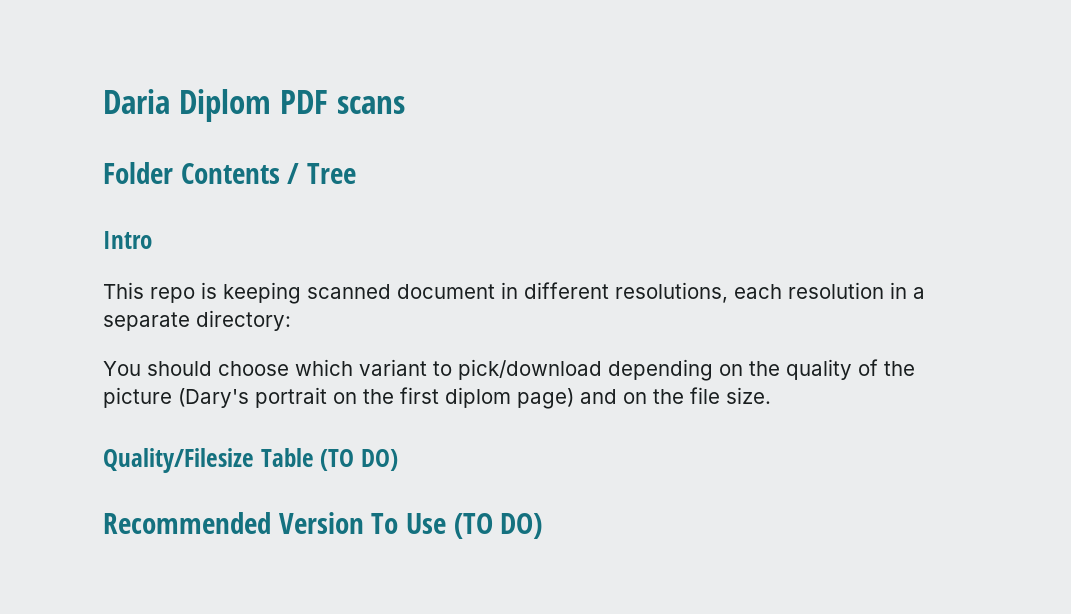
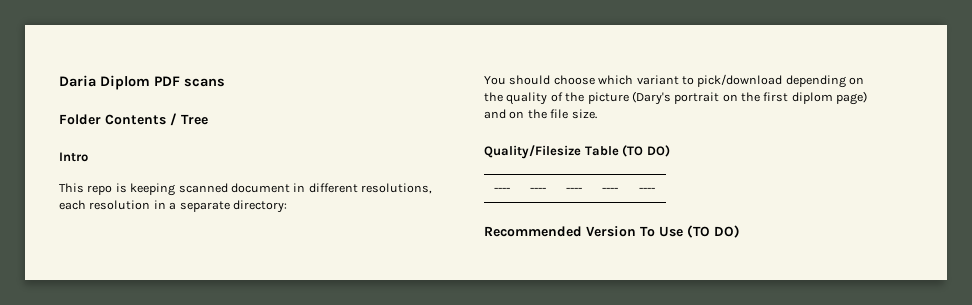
(398, 460) none -> [493,187,510,192] [529,187,546,192] [565,187,582,192] [601,187,618,192] [638,187,655,192] // ---- | ---- | ---- | ---- | ----

